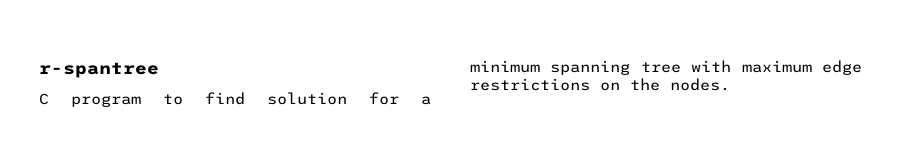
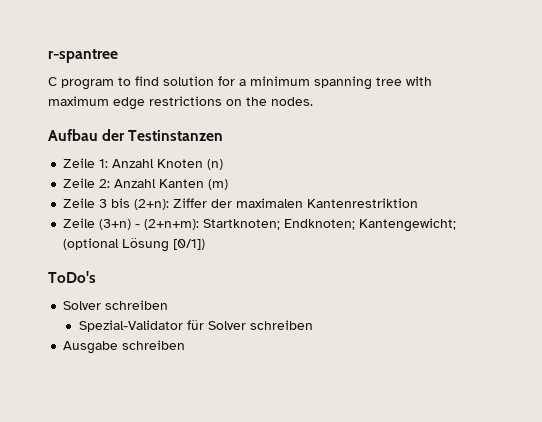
(730, 84) none -> [48,129,224,141] [63,158,224,170] [63,178,229,190] [63,198,419,210] [63,218,457,232] [63,238,206,252] [48,271,96,283] [63,300,169,310] [78,320,313,332] [63,340,186,354] // Aufbau der Testinstanzen // Zeile 1: Anzahl Knoten (n) // Zeile 2: Anzahl Kanten (m) // Zeile 3 bis (2+n): Ziffer der maximalen Kantenrestriktion // Zeile (3+n) - (2+n+m): Startknoten; Endknoten; Kantengewicht; (optional Lösung [0/1]) // ToDo's // Solver schreiben // Spezial-Validator für Solver schreiben // Ausgabe schreiben

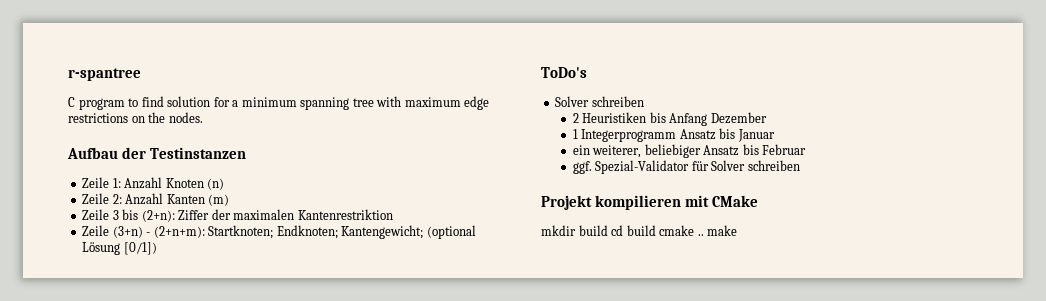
[78,320,313,332] [63,340,186,354] Spezial-Validator für Solver schreiben // Ausgabe schreiben -> [572,112,767,126] [572,128,775,142] [572,144,807,158] [572,160,800,174] [541,195,759,210] [541,225,738,236] 2 Heuristiken bis Anfang Dezember // 1 Integerprogramm Ansatz bis Januar // ein weiterer, beliebiger Ansatz bis Februar // ggf. Spezial-Validator für Solver schreiben // Projekt kompilieren mit CMake // mkdir build cd build cmake .. make

